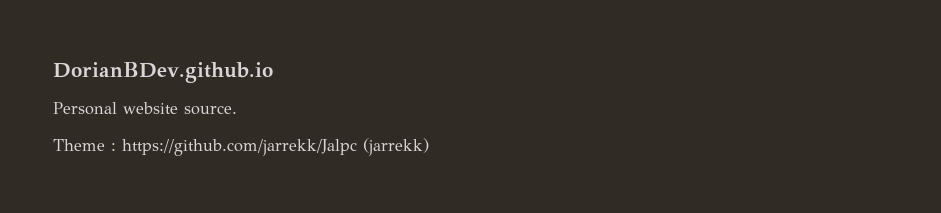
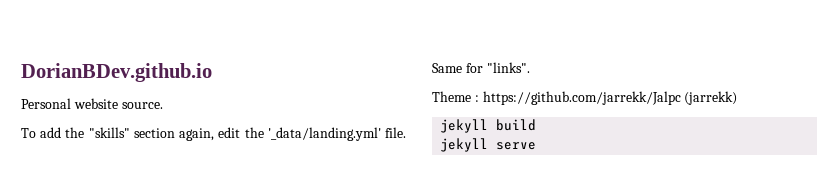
(237, 110) none -> [21,127,407,141] [432,62,530,73] // To add the "skills" section again, edit the '_data/landing.yml' file. Same for "links".
(429, 147) none -> [440,119,537,133] [440,138,537,152] // jekyll build // jekyll serve

